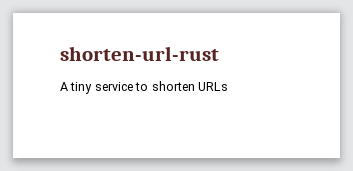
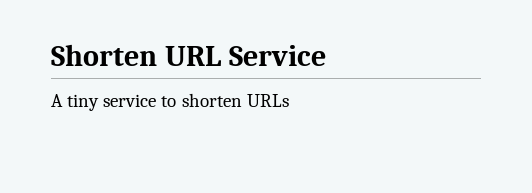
[60,46,219,61] shorten-url-rust -> [51,44,326,66] Shorten URL Service

